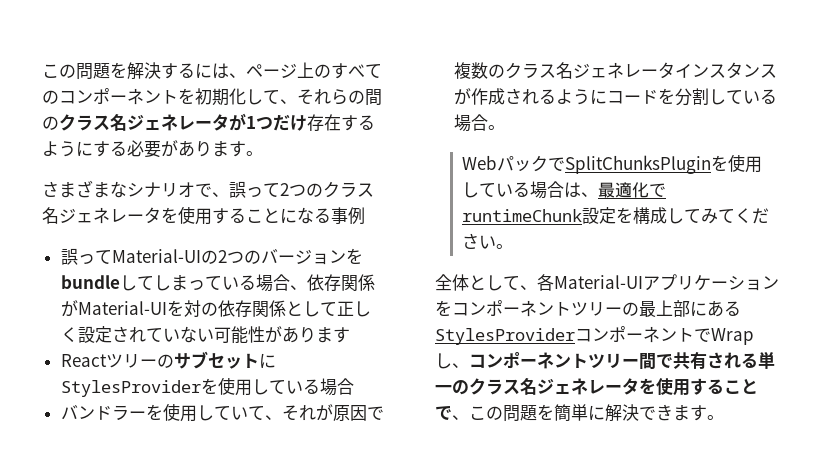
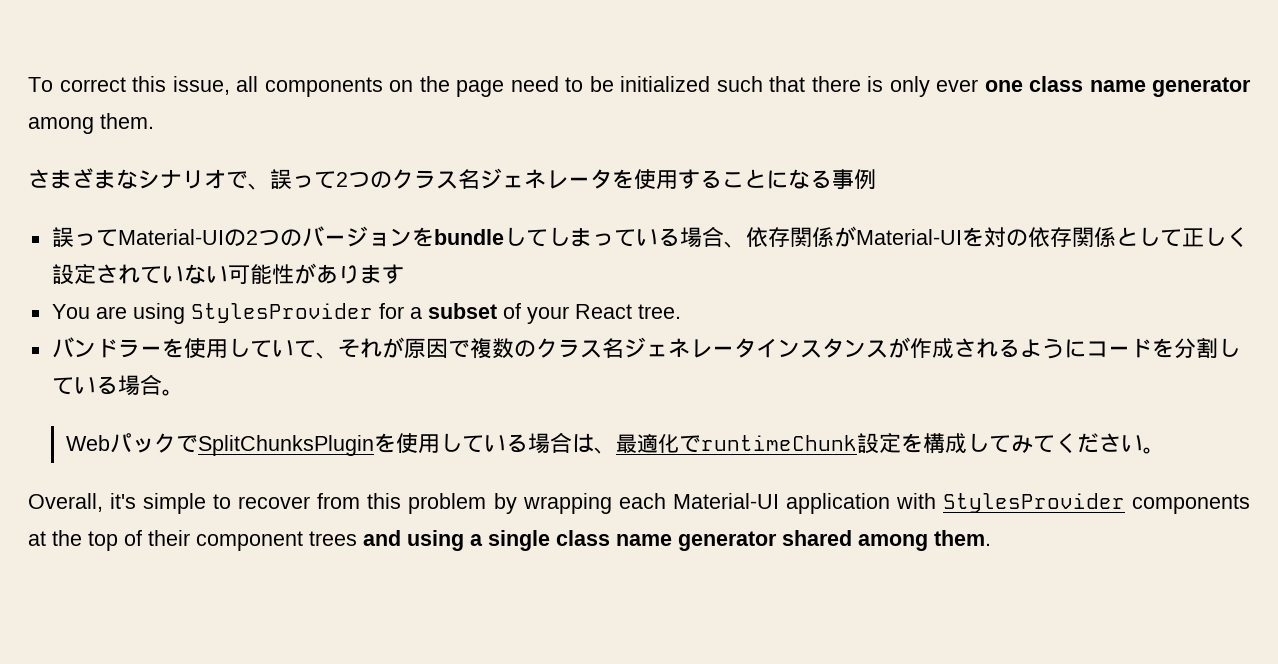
[42,62,382,80] [42,88,382,106] [42,113,375,131] [42,140,263,158] この問題を解決するには、ページ上のすべてのコンポーネントを初期化して、それらの間のクラス名ジェネレータが1つだけ存在するようにする必要があります。 -> [28,76,1251,97] [28,113,154,134] To correct this issue, all components on the page need to be initialized such that there is only ever one class name generator among them.
[60,351,276,369] [60,377,354,397] ReactツリーのサブセットにStylesProviderを使用している場合 -> [51,303,681,324] You are using StylesProvider for a subset of your React tree.
[435,274,779,291] [435,300,741,317] [435,326,754,345] [435,351,775,370] [435,378,758,396] [435,404,724,422] 全体として、各Material-UIアプリケーションをコンポーネントツリーの最上部にあるStylesProviderコンポーネントでWrapし、コンポーネントツリー間で共有される単一のクラス名ジェネレータを使用することで、この問題を簡単に解決できます。 -> [28,493,1250,514] [28,530,991,551] Overall, it's simple to recover from this problem by wrapping each Material-UI application with StylesProvider components at the top of their component trees and using a single class name generator shared among them.

